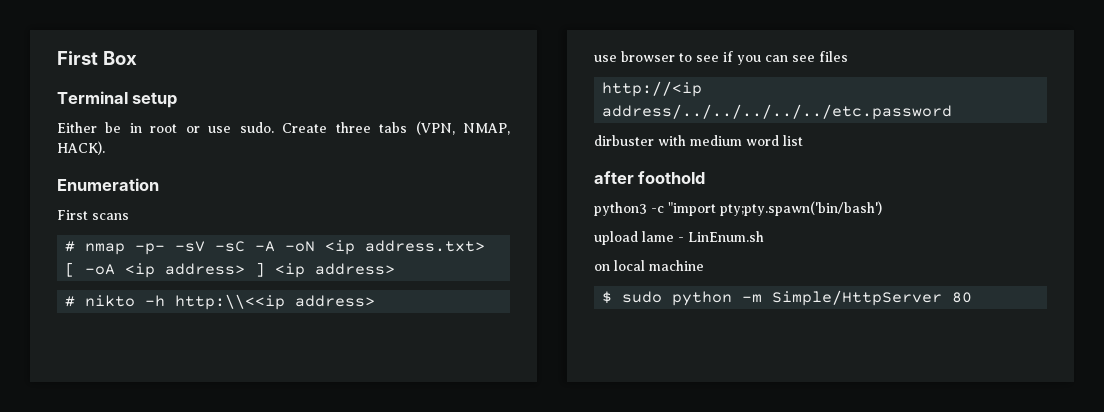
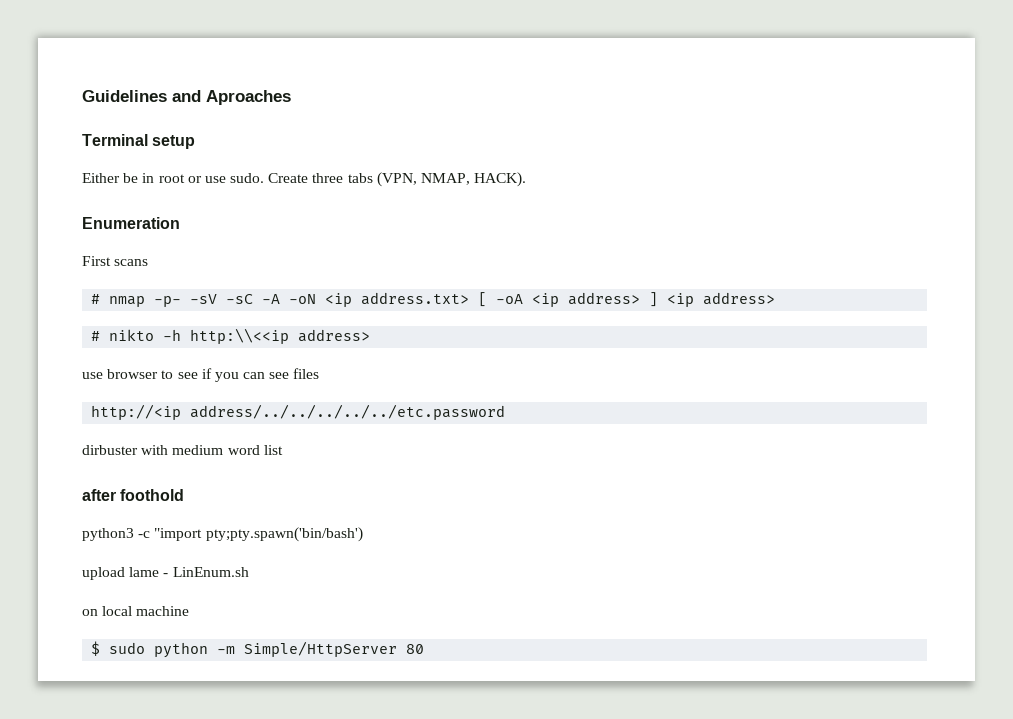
[57,51,137,65] First Box -> [82,90,291,105] Guidelines and Aproaches

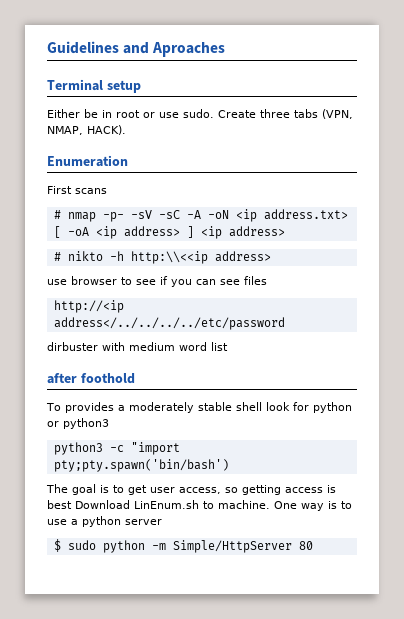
[190,404,506,420] address/../../../../../etc.password -> [53,317,285,330] address</../../../../etc/password
[82,527,363,542] [82,567,249,580] [82,606,190,616] python3 -c "import pty;pty.spawn('bin/bash') // upload lame - LinEnum.sh // on local machine -> [46,402,352,413] [47,418,109,429] [53,442,180,455] [53,459,229,472] [46,484,336,495] [47,500,352,511] [47,516,162,527] To provides a moderately stable shell look for python or python3 // python3 -c "import pty;pty.spawn('bin/bash') // The goal is to get user access, so getting access is best Download LinEnum.sh to machine. One way is to use a python server

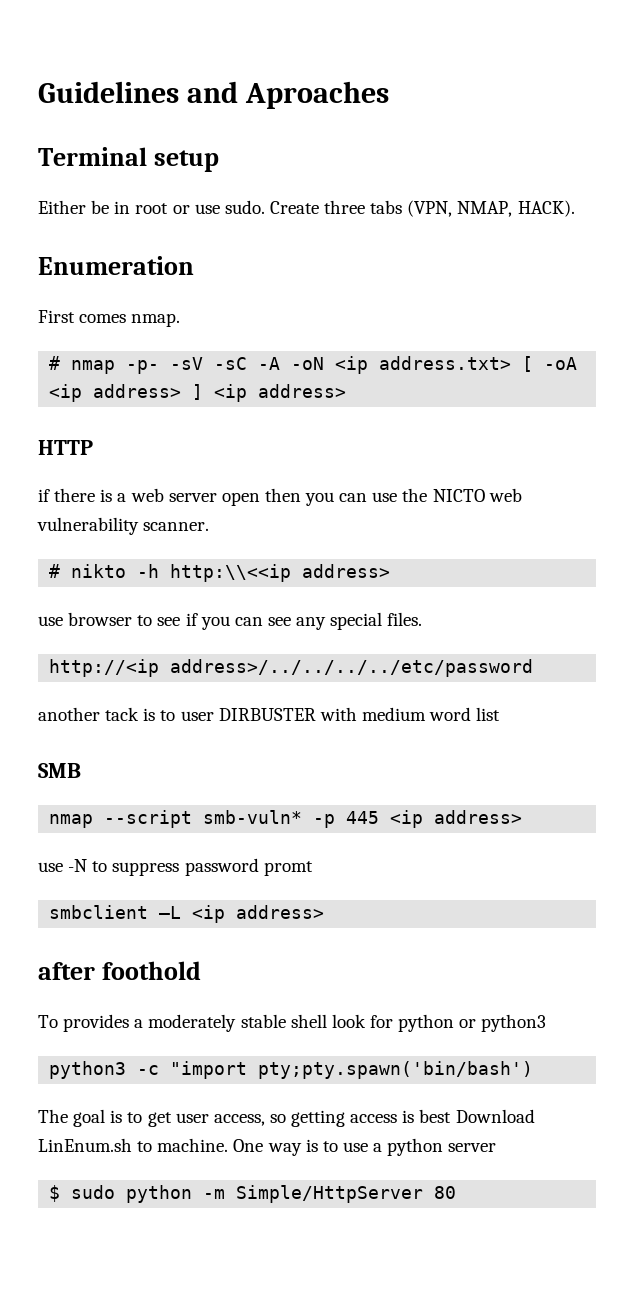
[75,188,107,194] scans -> [79,313,181,327] comes nmap.
(285, 231) none -> [38,440,93,455] [38,488,522,506] [37,517,210,535] // HTTP // if there is a web server open then you can use the NICTO web vulnerability scanner.
[244,276,267,285] [53,300,124,313] [53,317,285,330] [47,342,228,351] files // http://<ip address</../../../../etc/password // dirbuster with medium word list -> [296,612,423,630] [49,659,534,677] [38,707,501,721] [38,763,81,778] [49,810,523,828] [38,858,313,876] [49,905,325,923] any special files. // http://<ip address>/../../../../etc/password // another tack is to user DIRBUSTER with medium word list // SMB // nmap --script smb-vuln* -p 445 <ip address> // use -N to suppress password promt // smbclient –L <ip address>

